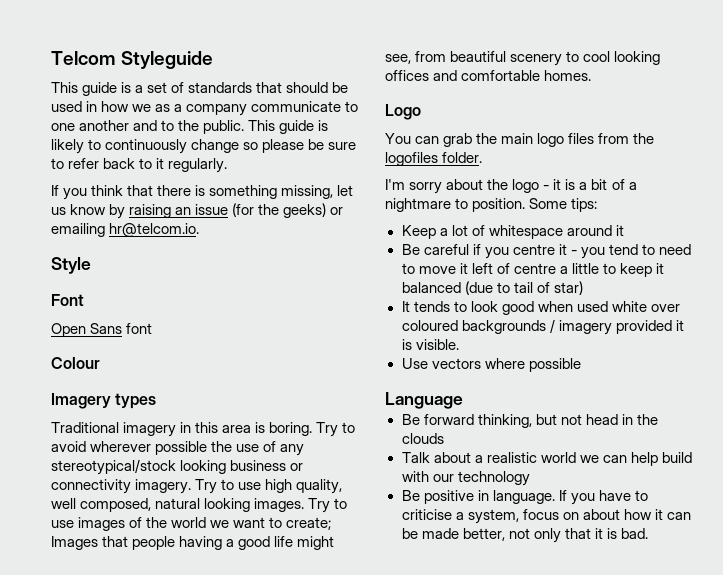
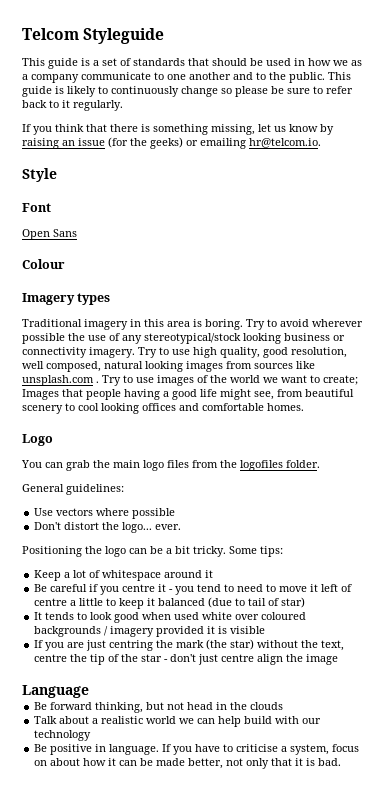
[126,323,153,334] font -> (77, 233) none
(343, 486) none -> [263,347,347,358] good resolution,
[254,498,305,512] images. -> [186,361,315,372] [22,375,99,386] images from sources like unsplash.com .
[385,179,637,194] [385,198,526,212] I'm sorry about the logo - it is a bit of a nightmare to position. -> [22,484,124,495] [34,508,176,519] [34,522,182,533] [22,546,226,557] General guidelines: // Use vectors where possible // Don't distort the logo... ever. // Positioning the logo can be a bit tricky.
[415,339,459,350] [401,358,581,372] visible. // Use vectors where possible -> [230,626,266,634] [34,639,345,651] [34,654,339,665] visible // If you are just centring the mark (the star) without the text, centre the tip of the star - don't just centre align the image

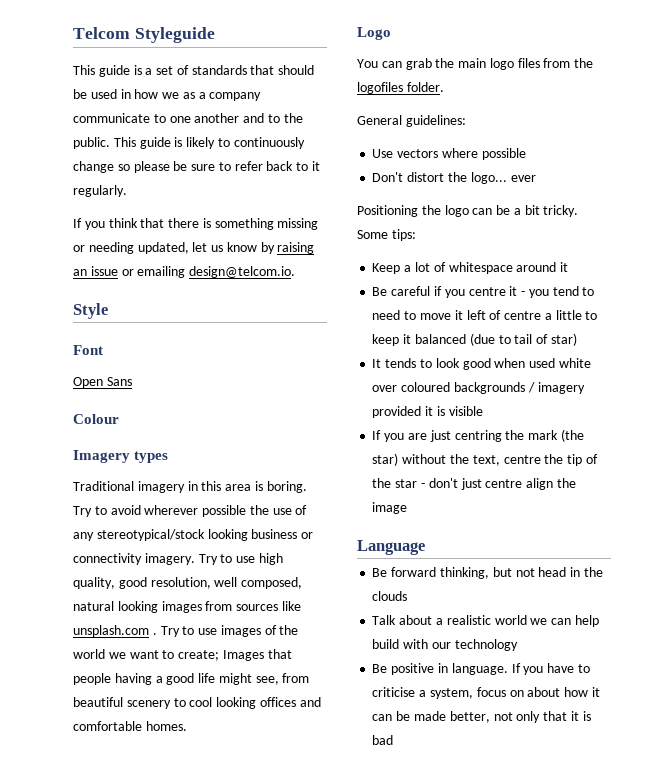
[211,124,255,135] missing, -> [277,218,319,230] [73,242,189,254] missing or needing updated,
[108,137,183,149] (for the geeks) -> (118, 271) none
[249,138,321,148] hr@telcom.io. -> [189,266,296,278] design@telcom.io.
[155,524,182,530] ever. -> [510,175,536,182] ever
[318,758,342,766] bad. -> [372,735,394,745] bad

